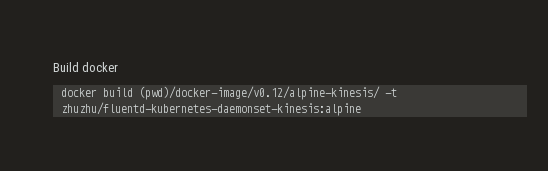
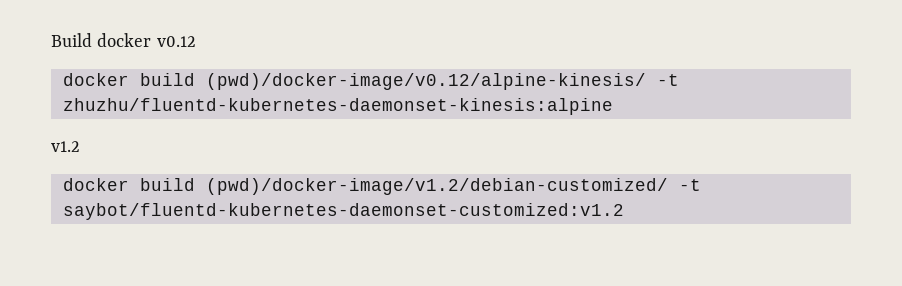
(119, 67) none -> [156,36,196,47] v0.12
(361, 109) none -> [51,141,80,152] [63,178,701,195] [63,203,624,220] // v1.2 // docker build (pwd)/docker-image/v1.2/debian-customized/ -t saybot/fluentd-kubernetes-daemonset-customized:v1.2

